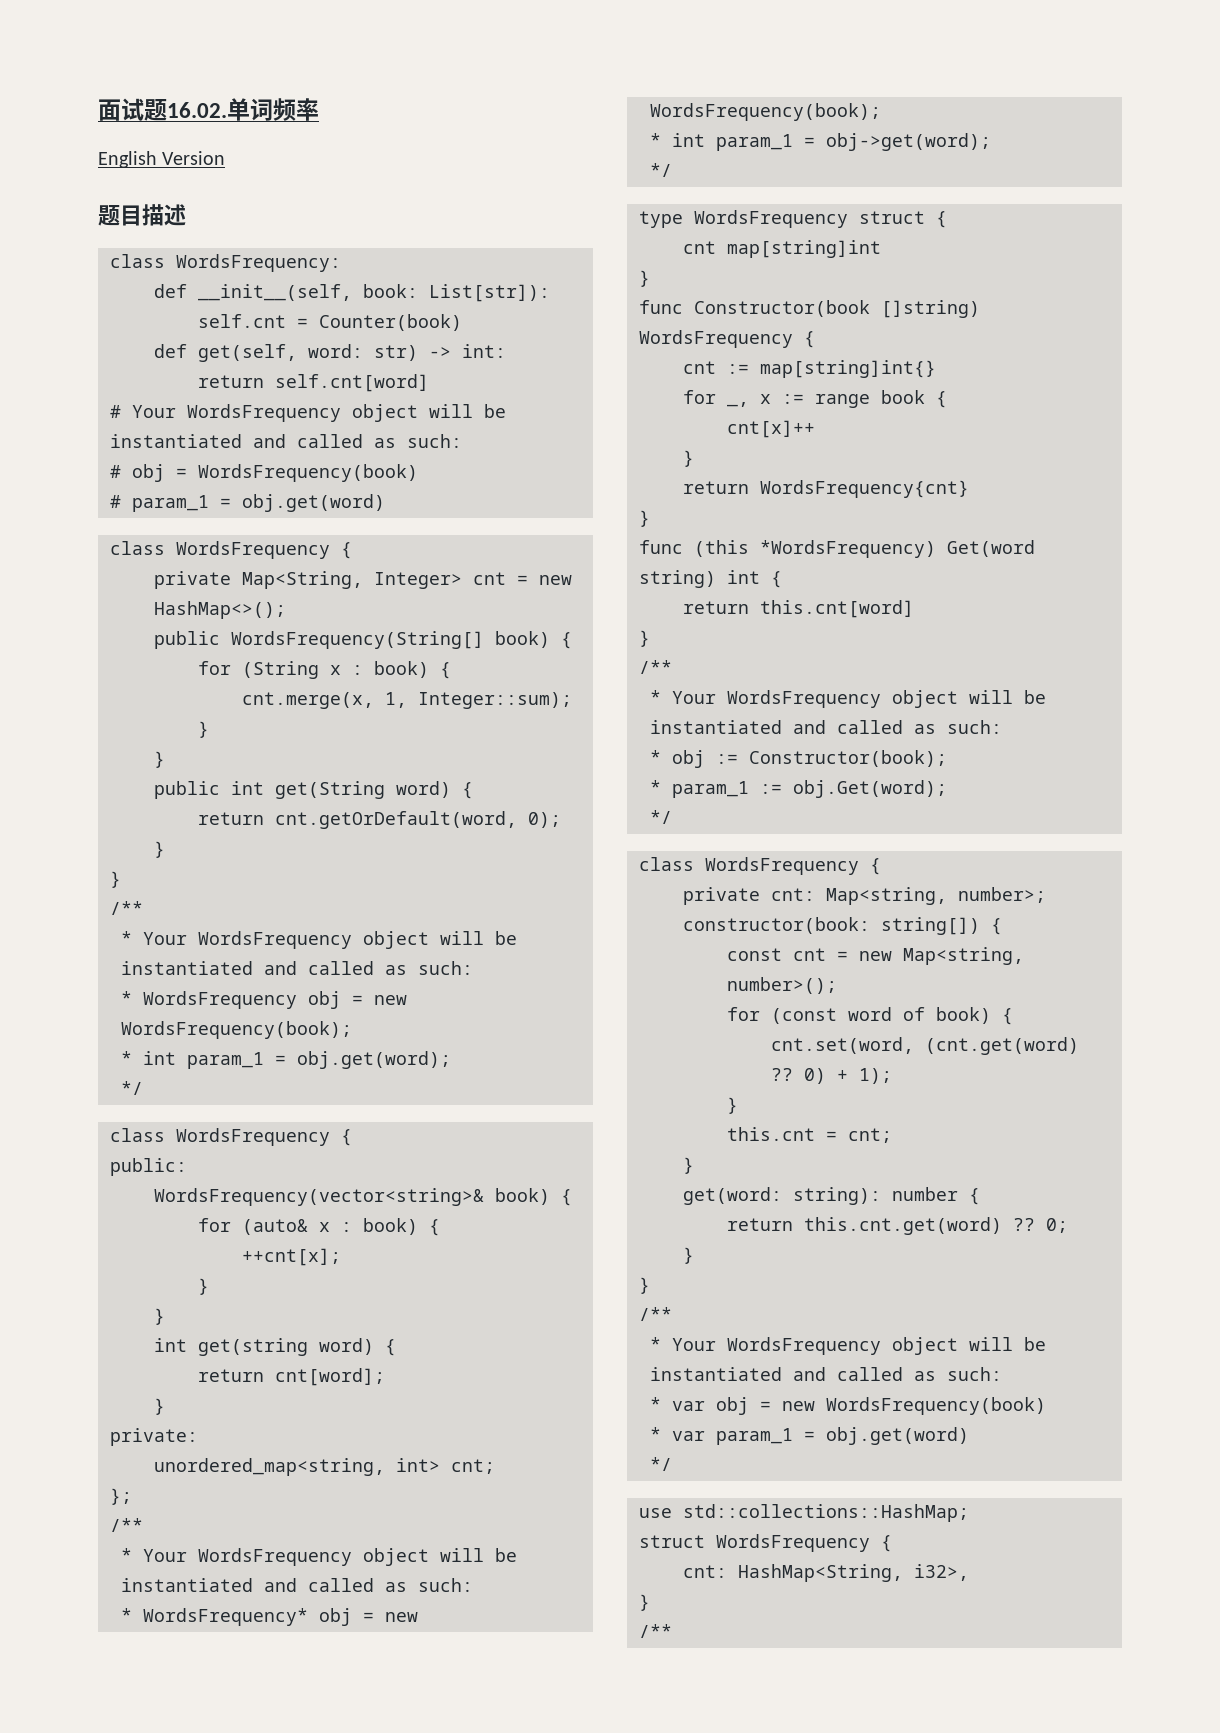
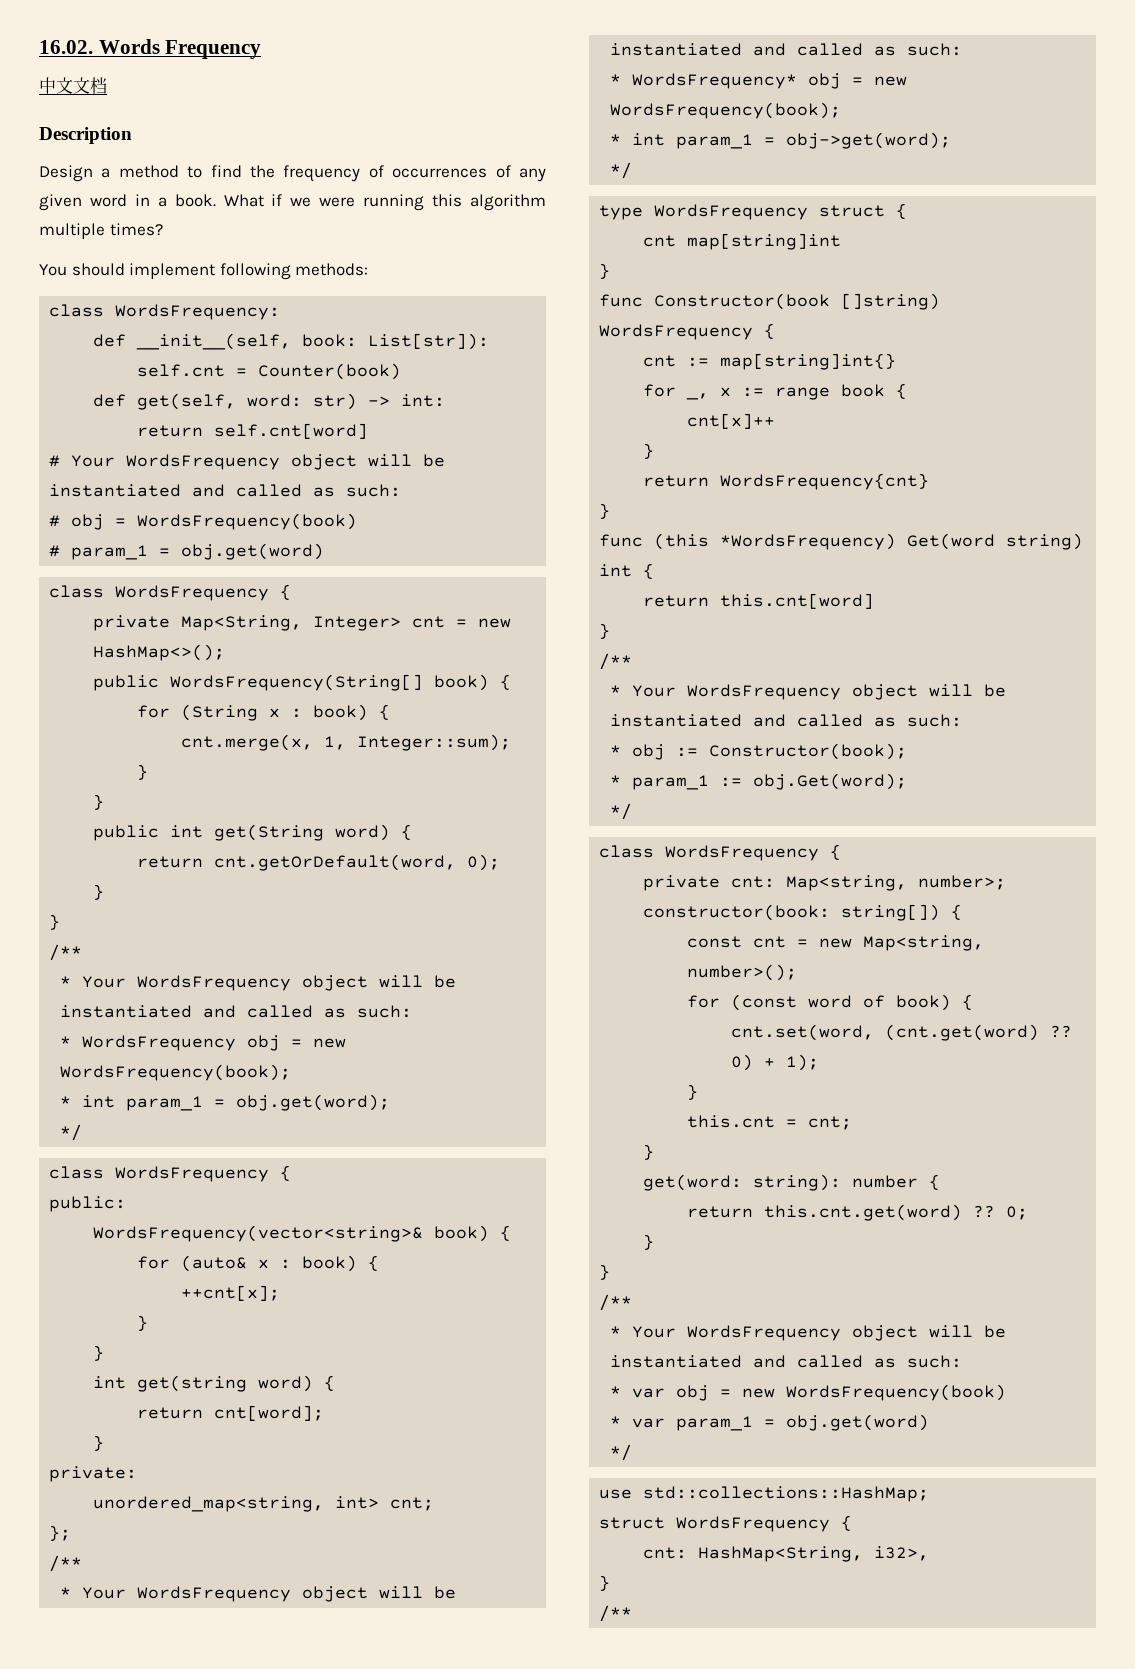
[98,98,319,121] [98,151,226,168] [98,204,186,226] 面试题16.02.单词频率 // English Version // 题目描述 -> [39,39,262,59] [39,77,107,94] [39,127,132,144] [39,165,546,182] [39,194,547,211] [39,223,163,239] [39,263,369,280] 16.02. Words Frequency // 中文文档 // Description // Design a method to find the frequency of occurrences of any given word in a book. What if we were running this algorithm multiple times? // You should implement following methods:

